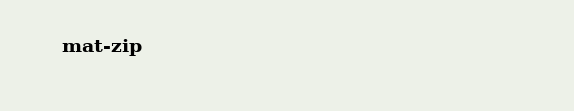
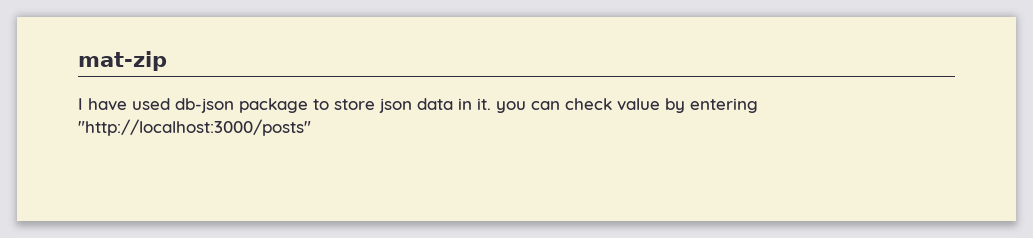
(142, 47) none -> [78,98,758,113] [78,119,311,136] // I have used db-json package to store json data in it. you can check value by entering "http://localhost:3000/posts"

